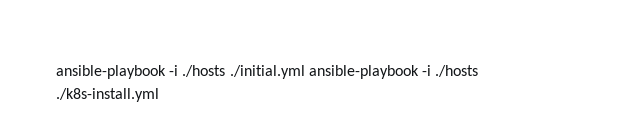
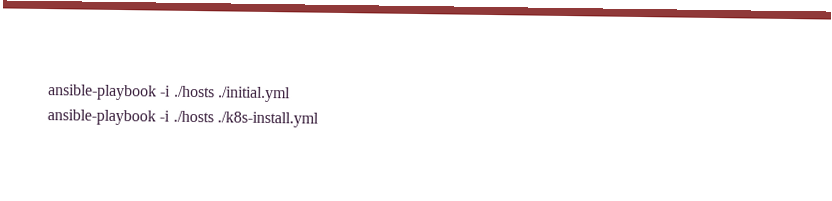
(305, 72) none -> (291, 94) //

